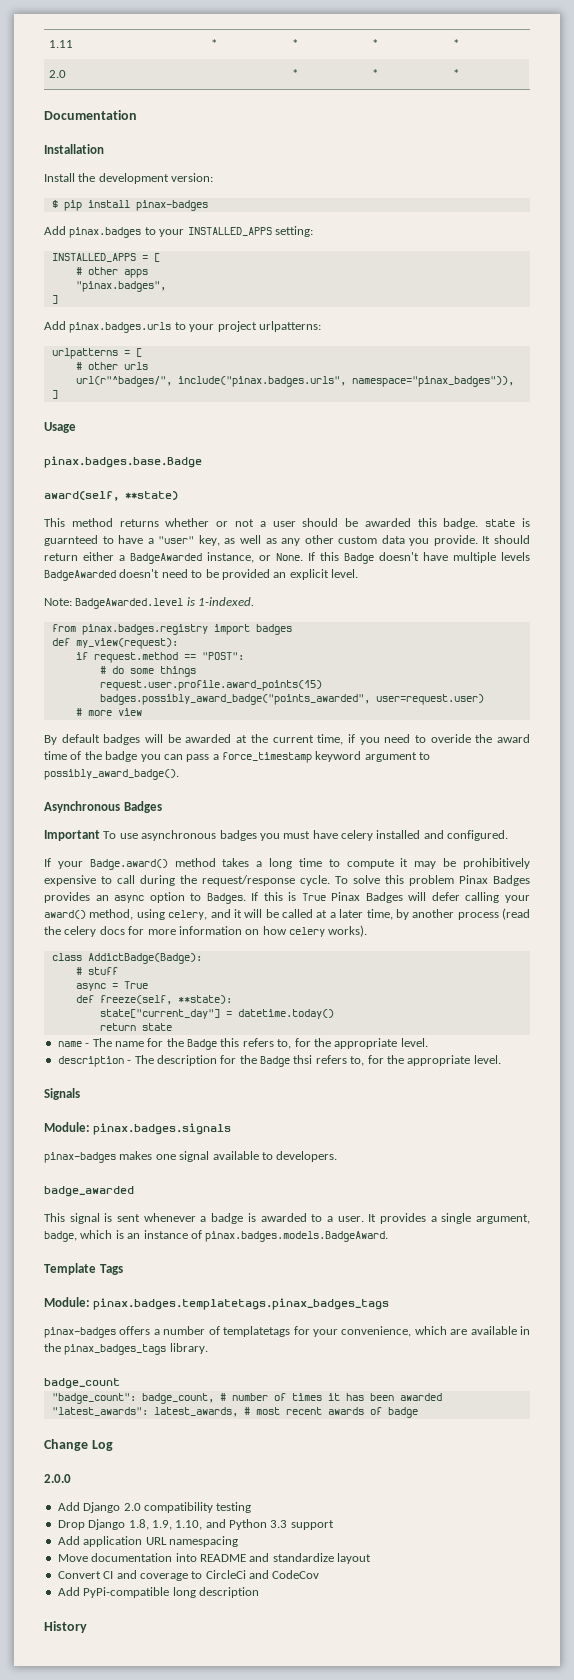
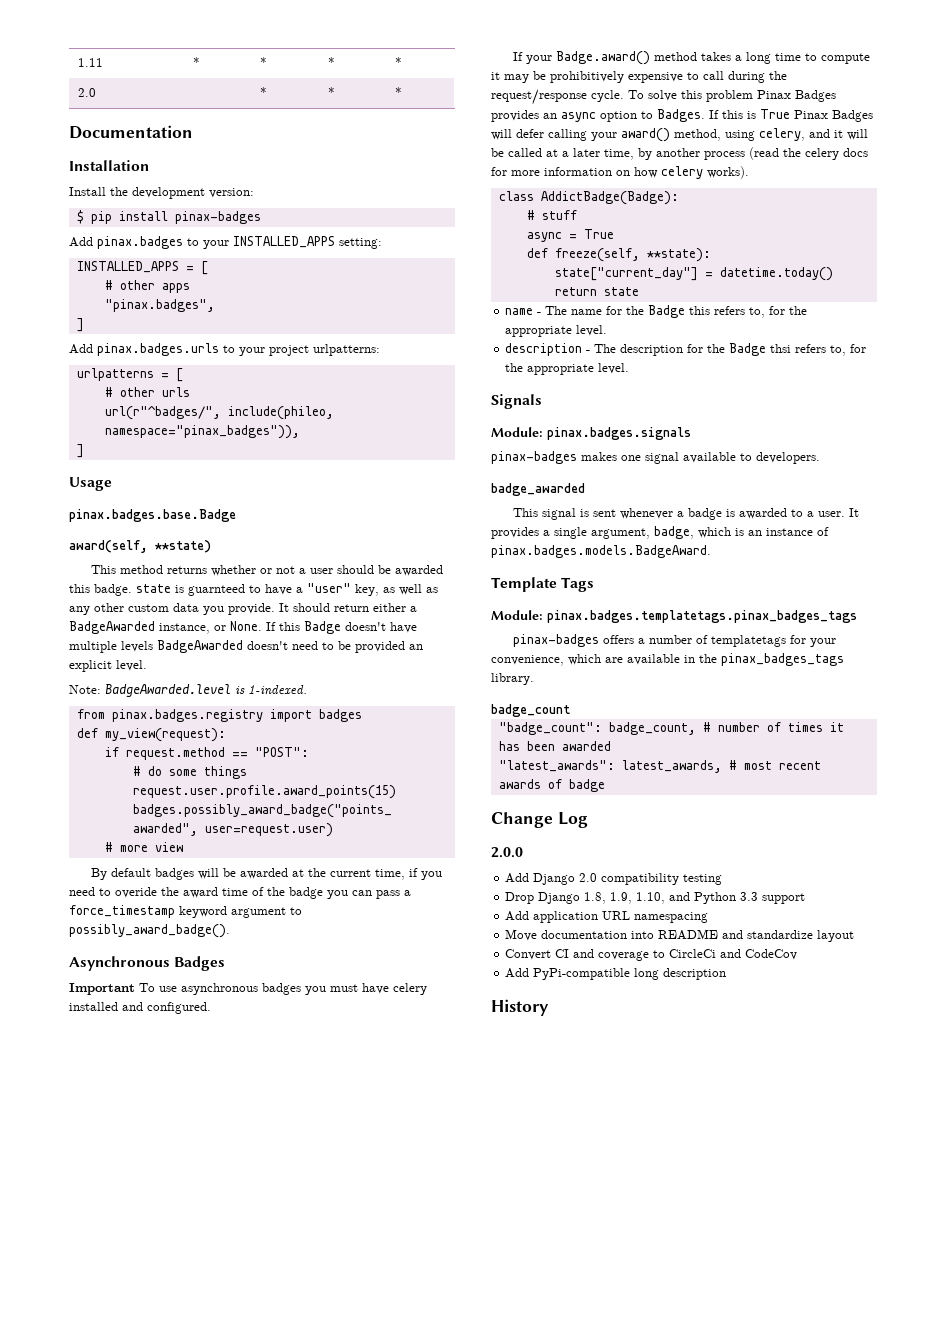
[177,376,346,387] include("pinax.badges.urls", -> [227,406,334,420] include(phileo,

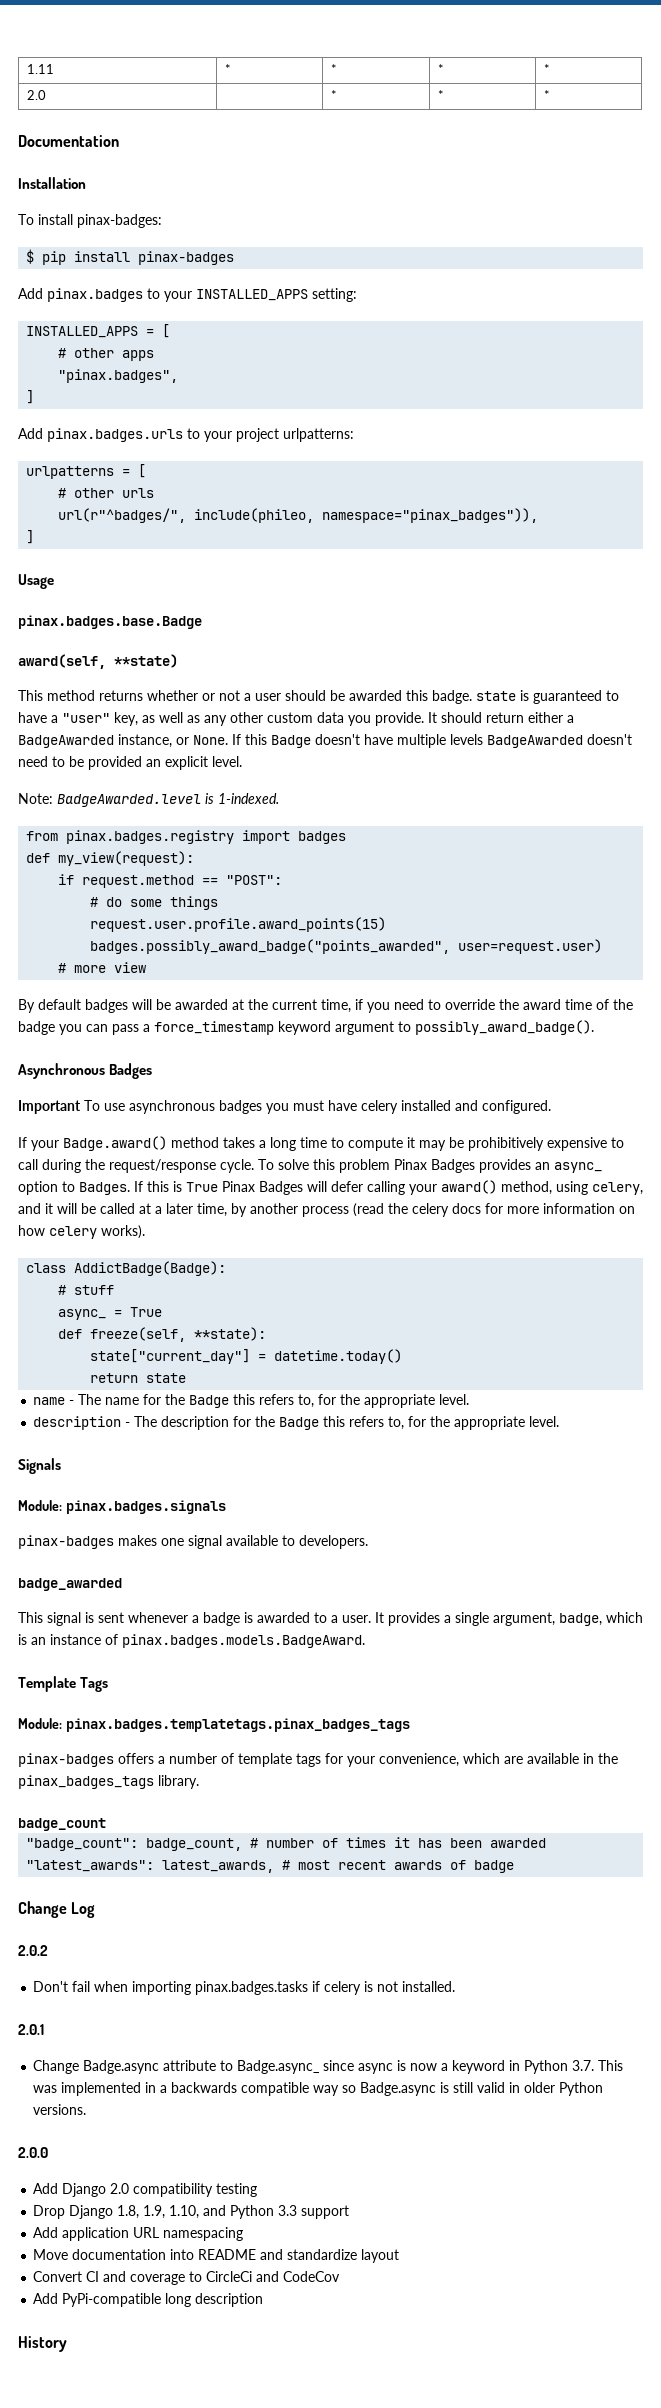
[69,187,254,199] Install the development version: -> [18,214,162,228] To install pinax-badges:
[188,584,245,596] guarnteed -> [533,690,602,704] guaranteed
[115,887,157,898] overide -> [445,999,495,1010] override
[561,112,596,122] async -> [554,1162,602,1173] async_
[526,232,562,242] async -> [58,1309,107,1320] async_
[770,344,792,353] thsi -> [323,1416,346,1427] this
[711,635,787,647] templatetags -> [238,1753,321,1767] template tags
(588, 820) none -> [18,1945,48,1956] [33,1981,456,1995] [18,2024,44,2035] [33,2060,624,2074] [33,2082,604,2096] [33,2104,87,2115] // 2.0.2 // Don't fail when importing pinax.badges.tasks if celery is not installed. // 2.0.1 // Change Badge.async attribute to Badge.async_ since async is now a keyword in Python 3.7. This was implemented in a backwards compatible way so Badge.async is still valid in older Python versions.

